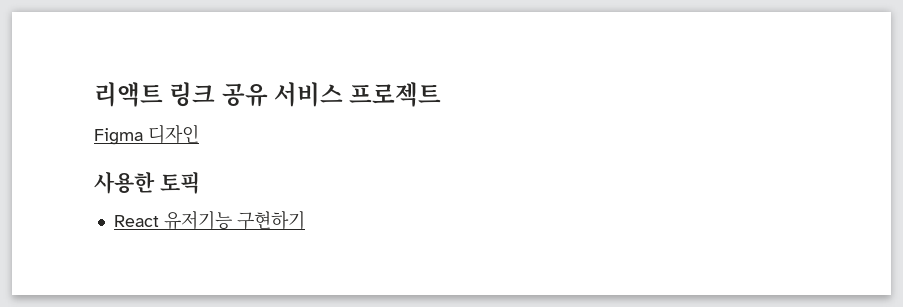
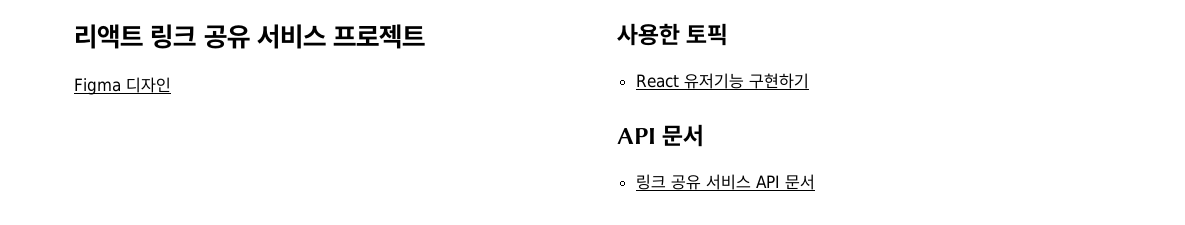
(305, 220) none -> [617,124,705,147] [635,174,815,190] // API 문서 // 링크 공유 서비스 API 문서

